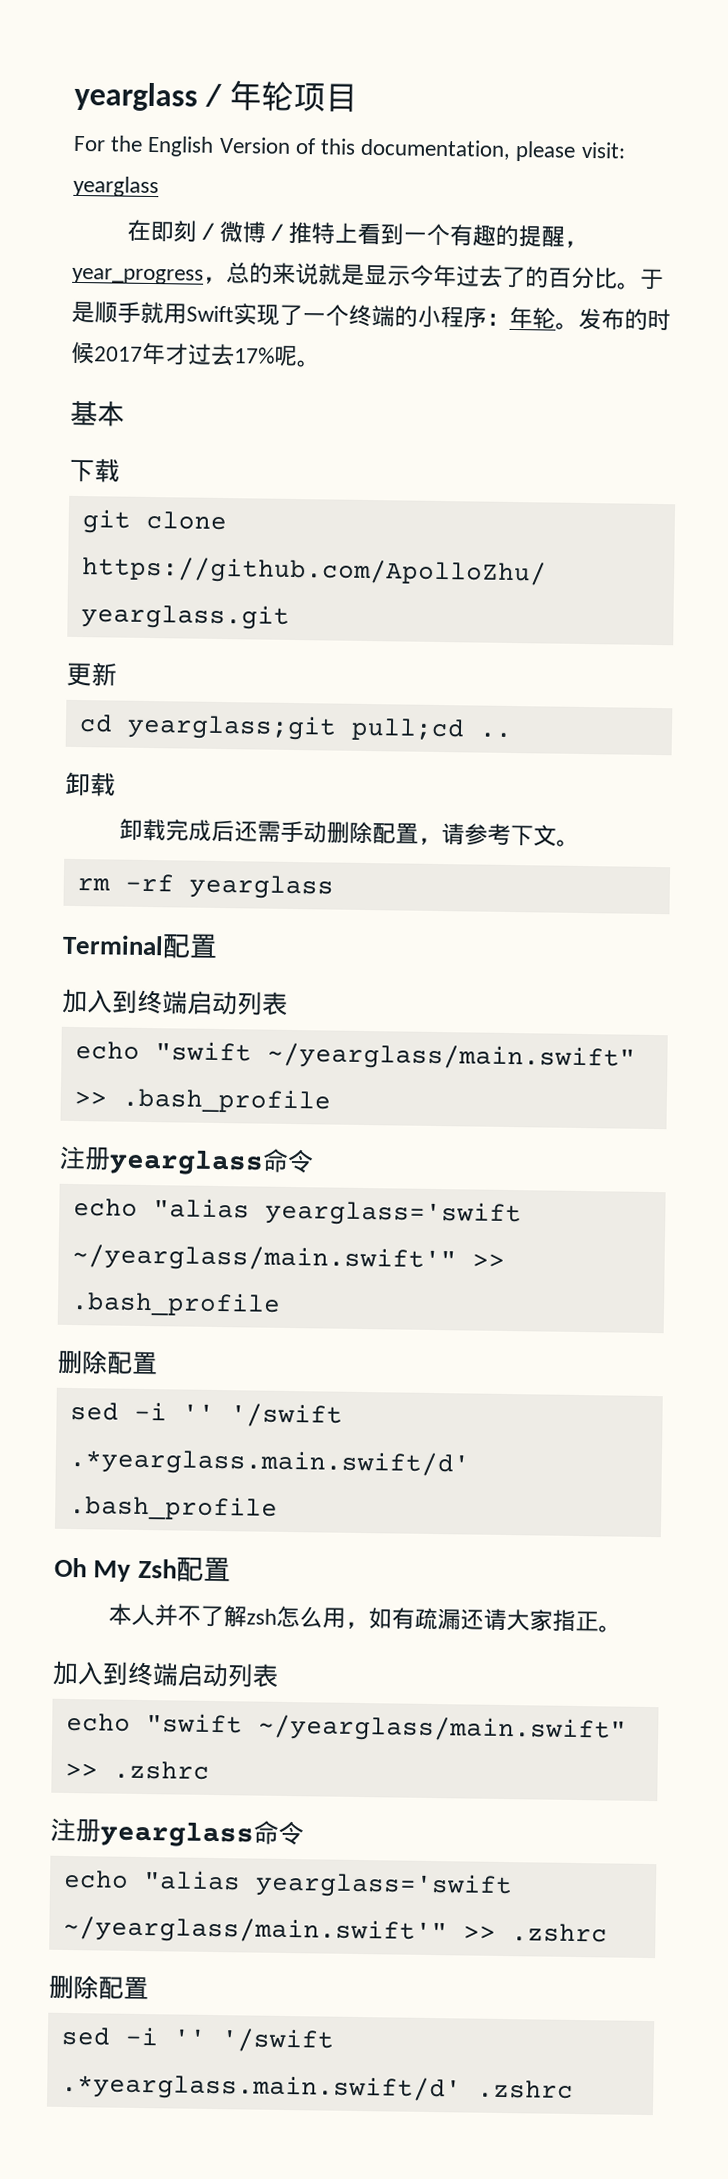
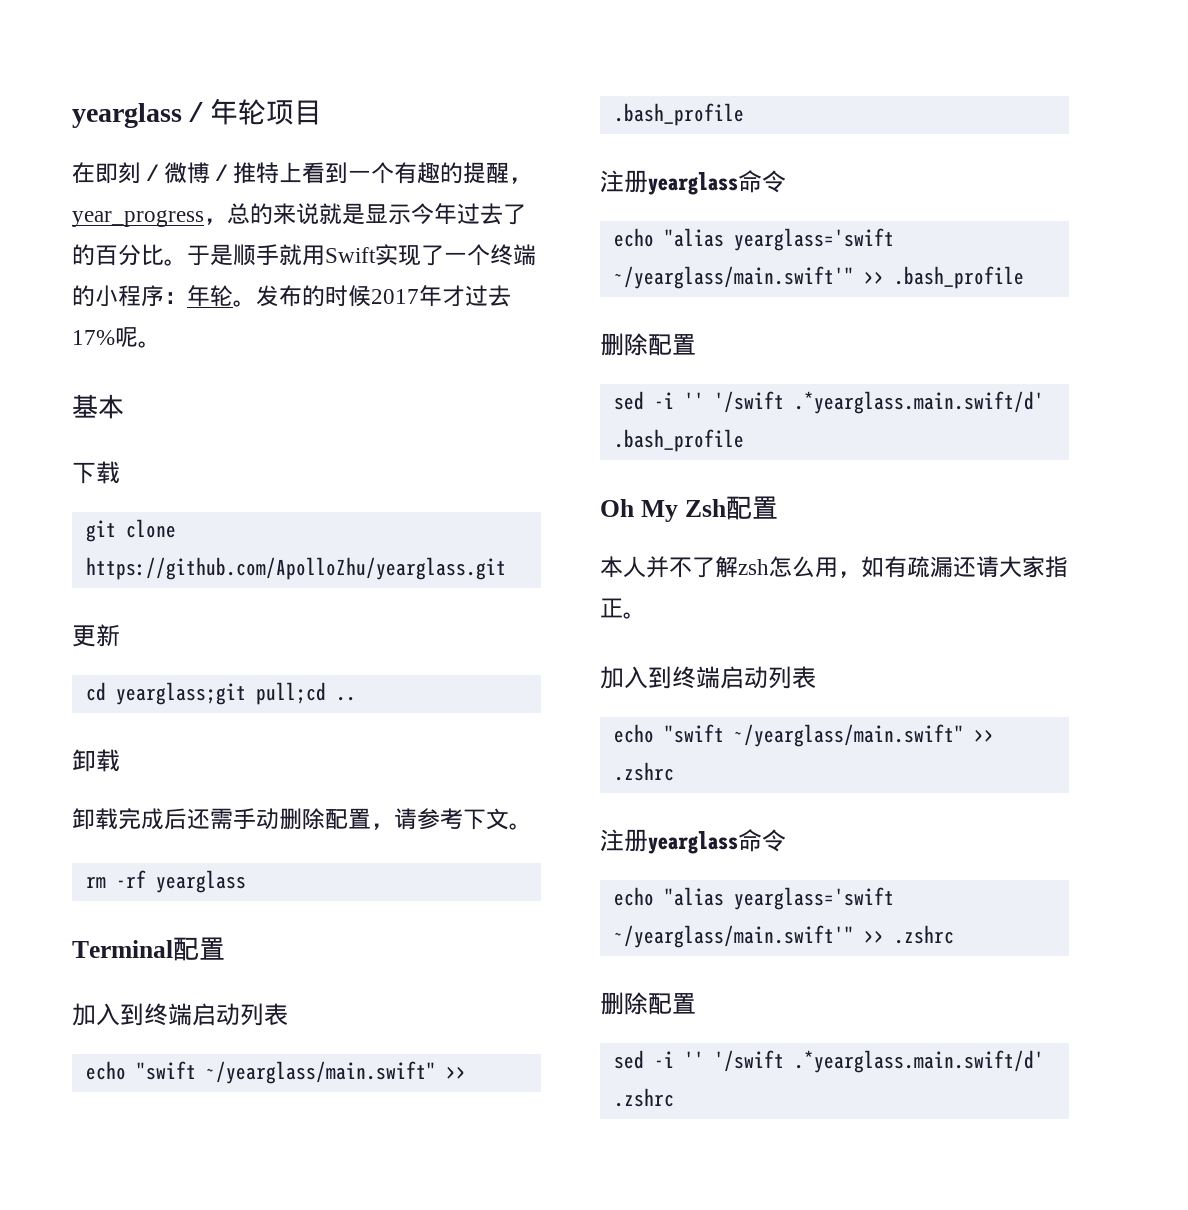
[73,135,626,162] [73,175,159,198] // For the English Version of this documentation, please visit: yearglass -> (322, 112) none

